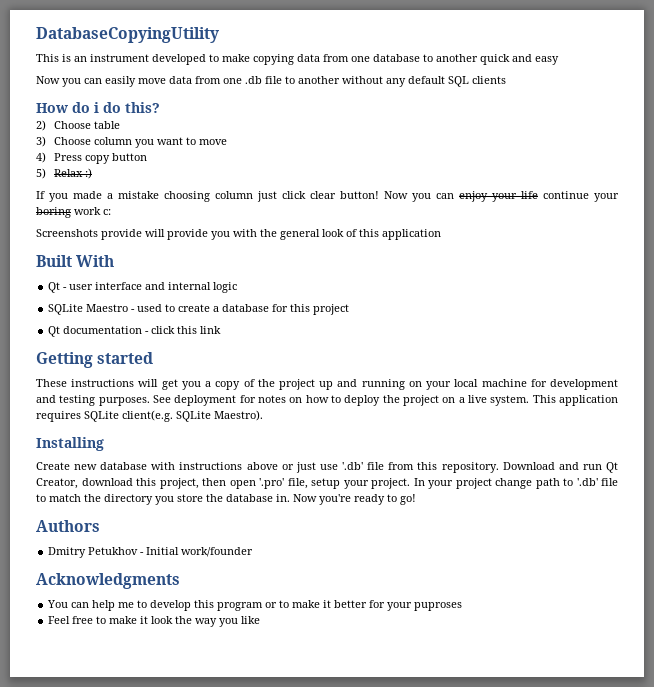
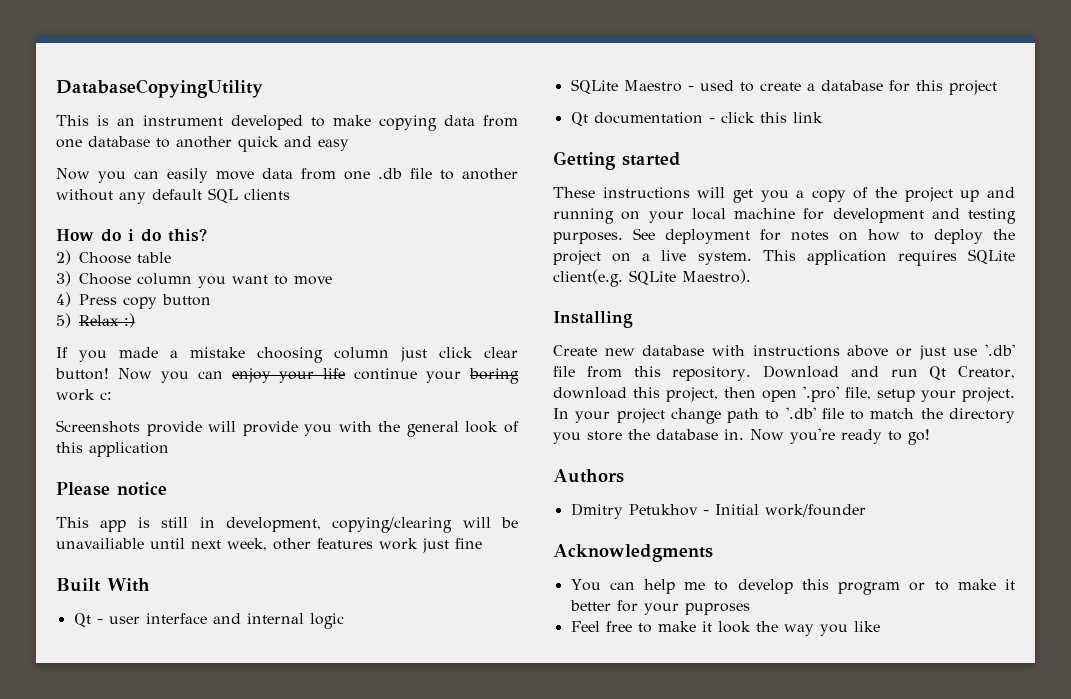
(441, 234) none -> [56,482,167,496] [56,517,518,533] [56,538,482,553] // Please notice // This app is still in development, copying/clearing will be unavailiable until next week, other features work just fine

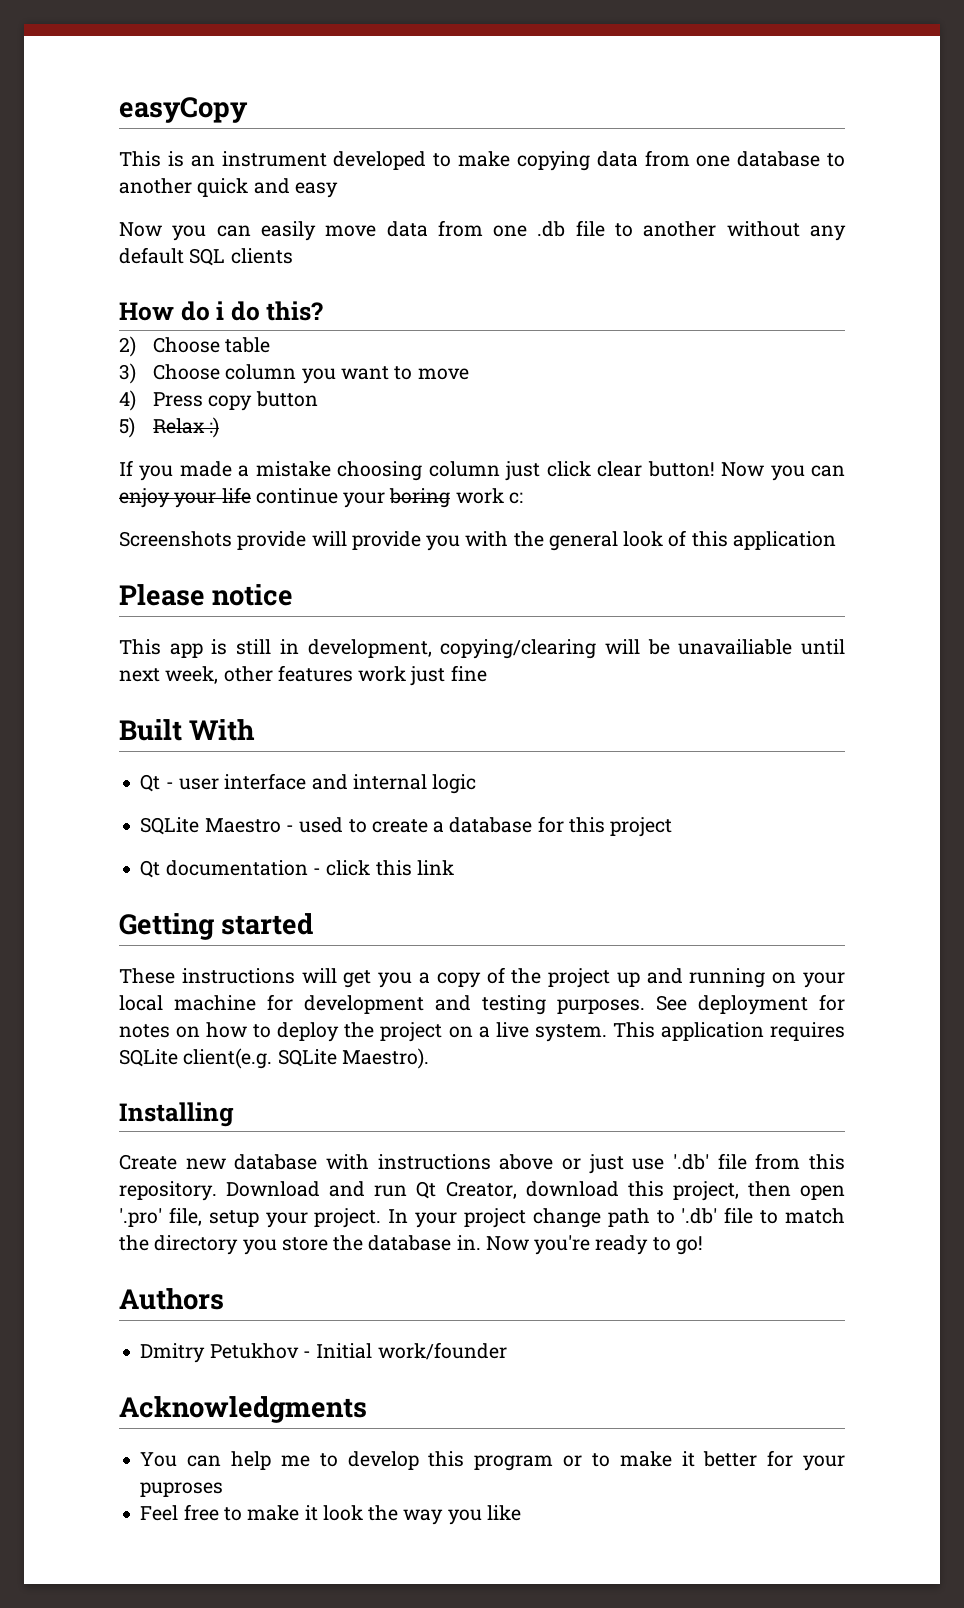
[56,79,263,98] DatabaseCopyingUtility -> [119,97,248,123] easyCopy

